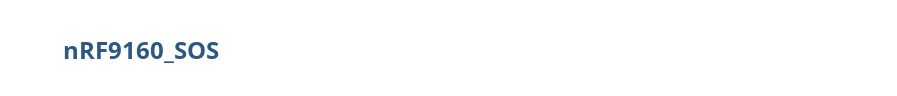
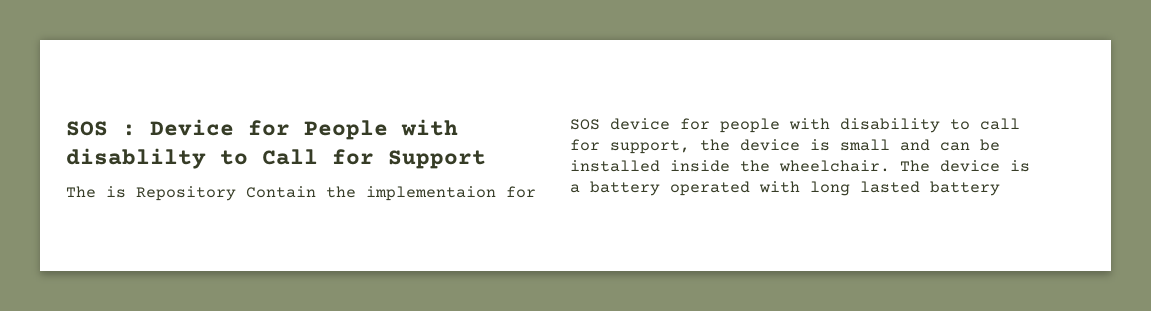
[63,42,219,63] nRF9160_SOS -> [66,119,458,140] [66,148,486,169] [66,186,536,201] [570,118,1020,133] [570,139,1000,154] [570,160,1030,172] [570,181,1000,196] SOS : Device for People with disablilty to Call for Support // The is Repository Contain the implementaion for SOS device for people with disability to call for support, the device is small and can be installed inside the wheelchair. The device is a battery operated with long lasted battery

